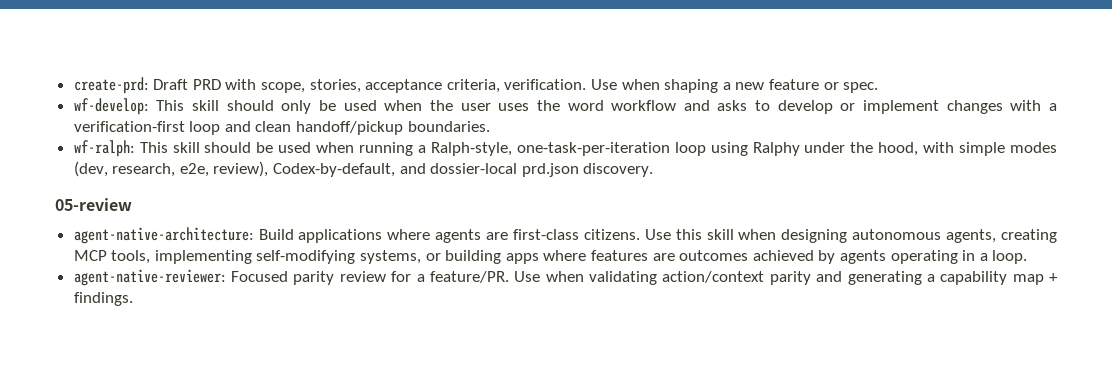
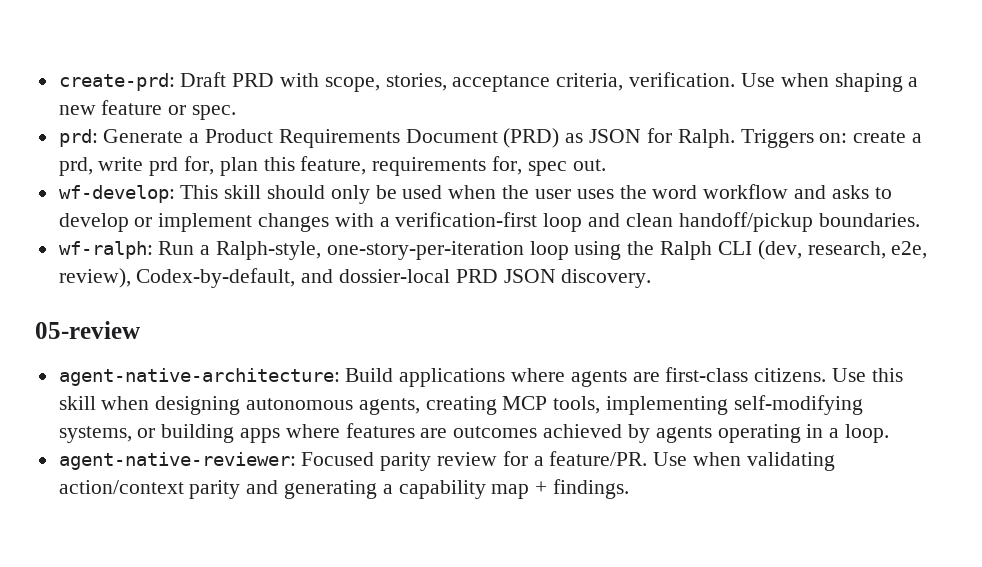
(879, 87) none -> [58,128,922,148] [58,156,606,176] // prd: Generate a Product Requirements Document (PRD) as JSON for Ralph. Triggers on: create a prd, write prd for, plan this feature, requirements for, spec out.
[139,142,414,156] This skill should be used when running -> [158,241,195,255] Run
[516,142,670,156] one-task-per-iteration -> [326,241,524,260] one-story-per-iteration
[752,142,1058,156] Ralphy under the hood, with simple modes -> [627,241,752,260] the Ralph CLI
[521,163,579,177] prd.json -> [455,269,556,283] PRD JSON

